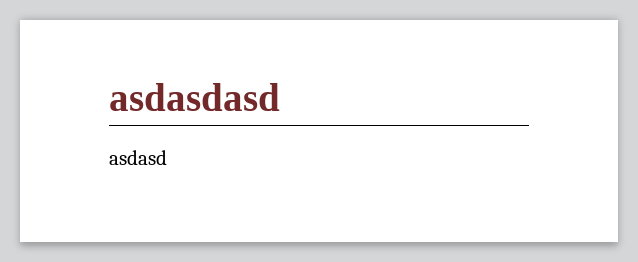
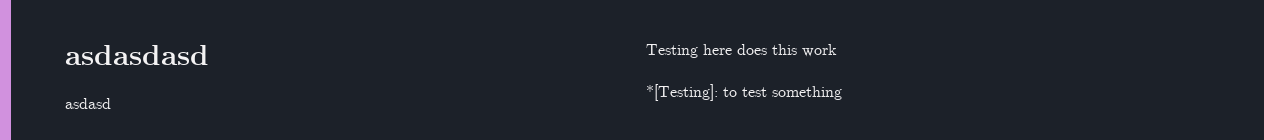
(167, 157) none -> [646,44,837,58] [646,84,842,101] // Testing here does this work // *[Testing]: to test something

